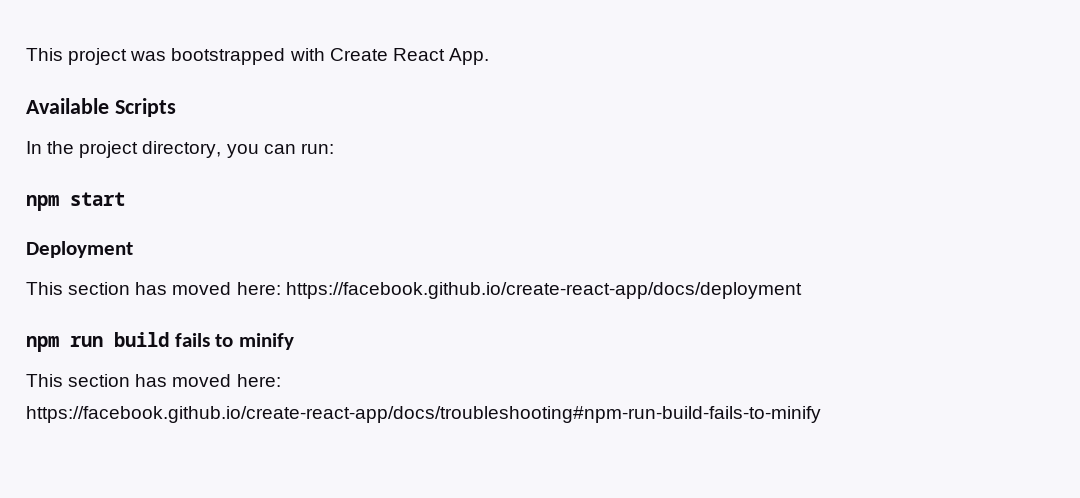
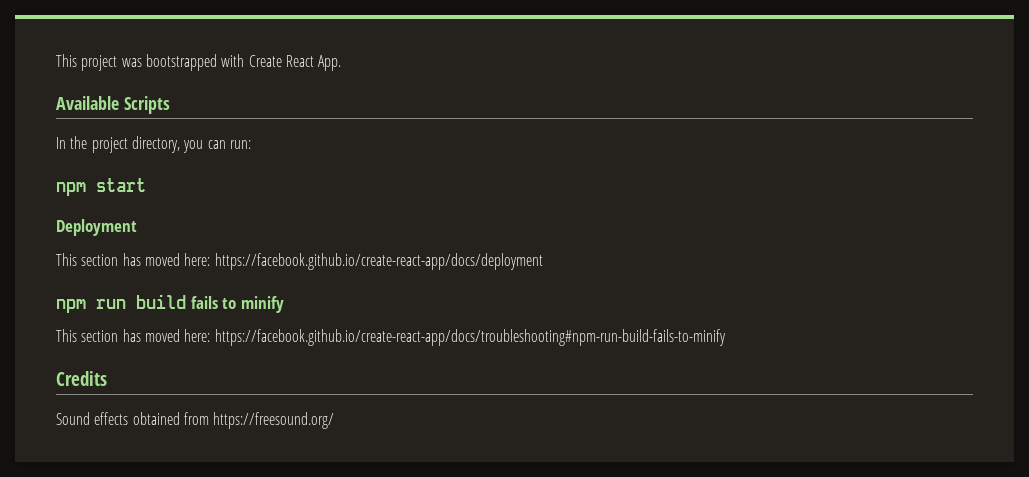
(821, 414) none -> [56,371,107,386] [56,412,335,429] // Credits // Sound effects obtained from https://freesound.org/

